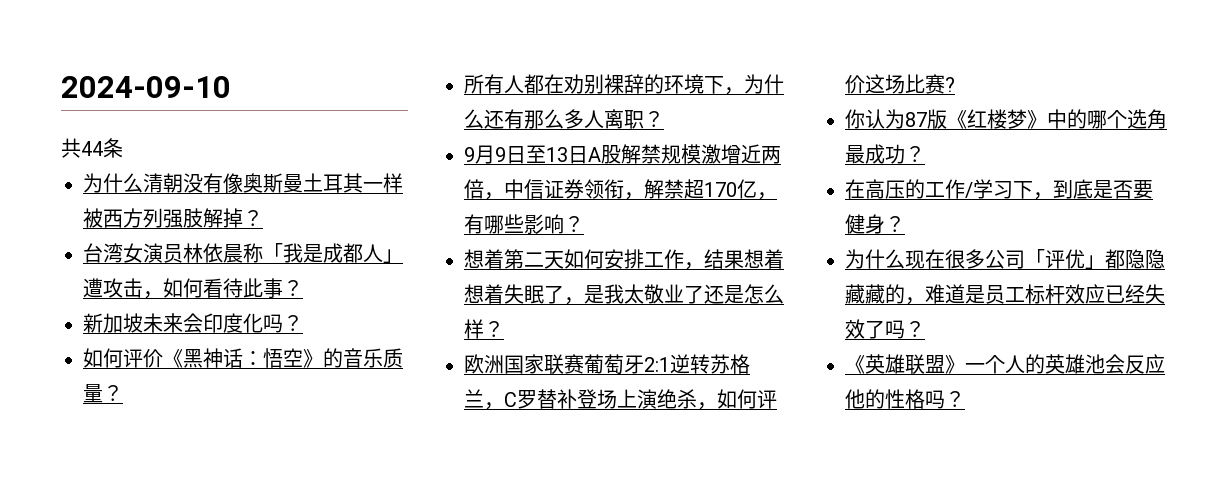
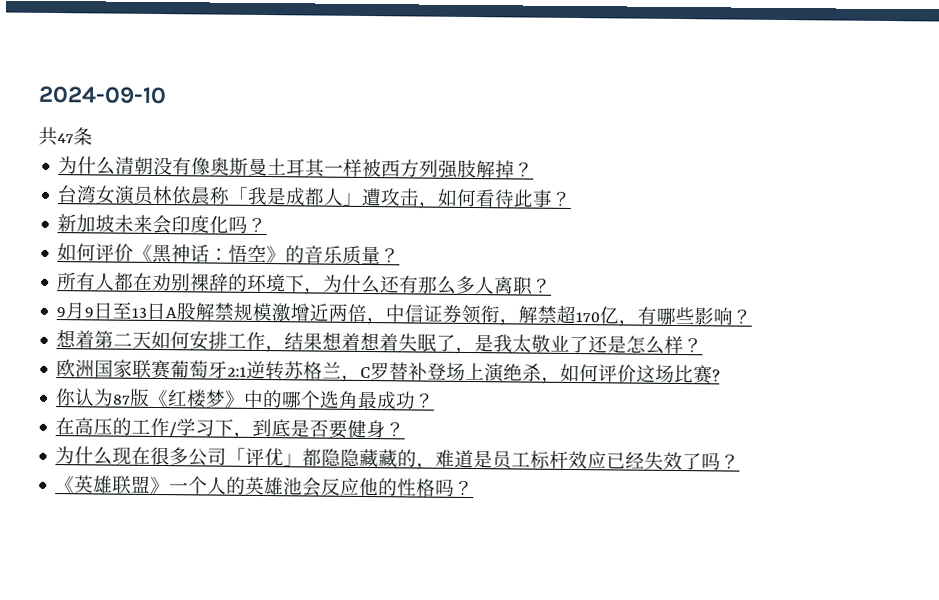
[81,141,103,156] 44 -> [57,133,74,144] 47

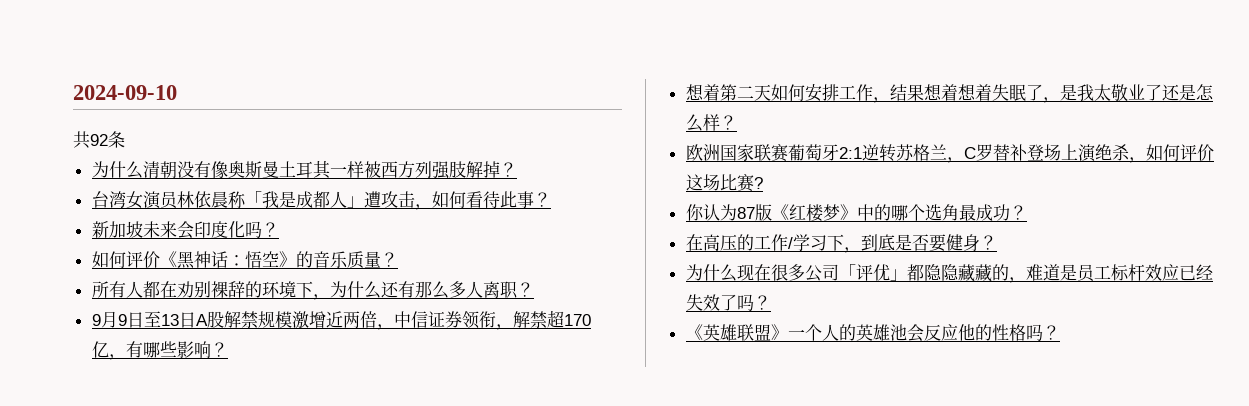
[57,133,74,144] 47 -> [90,134,108,146] 92

